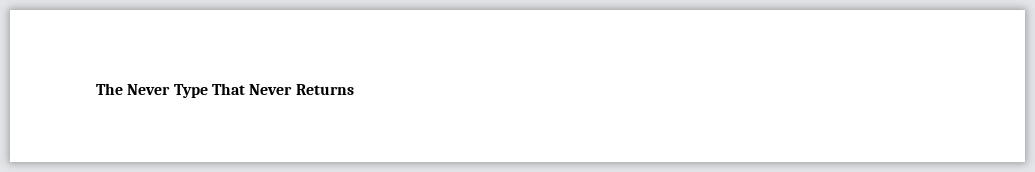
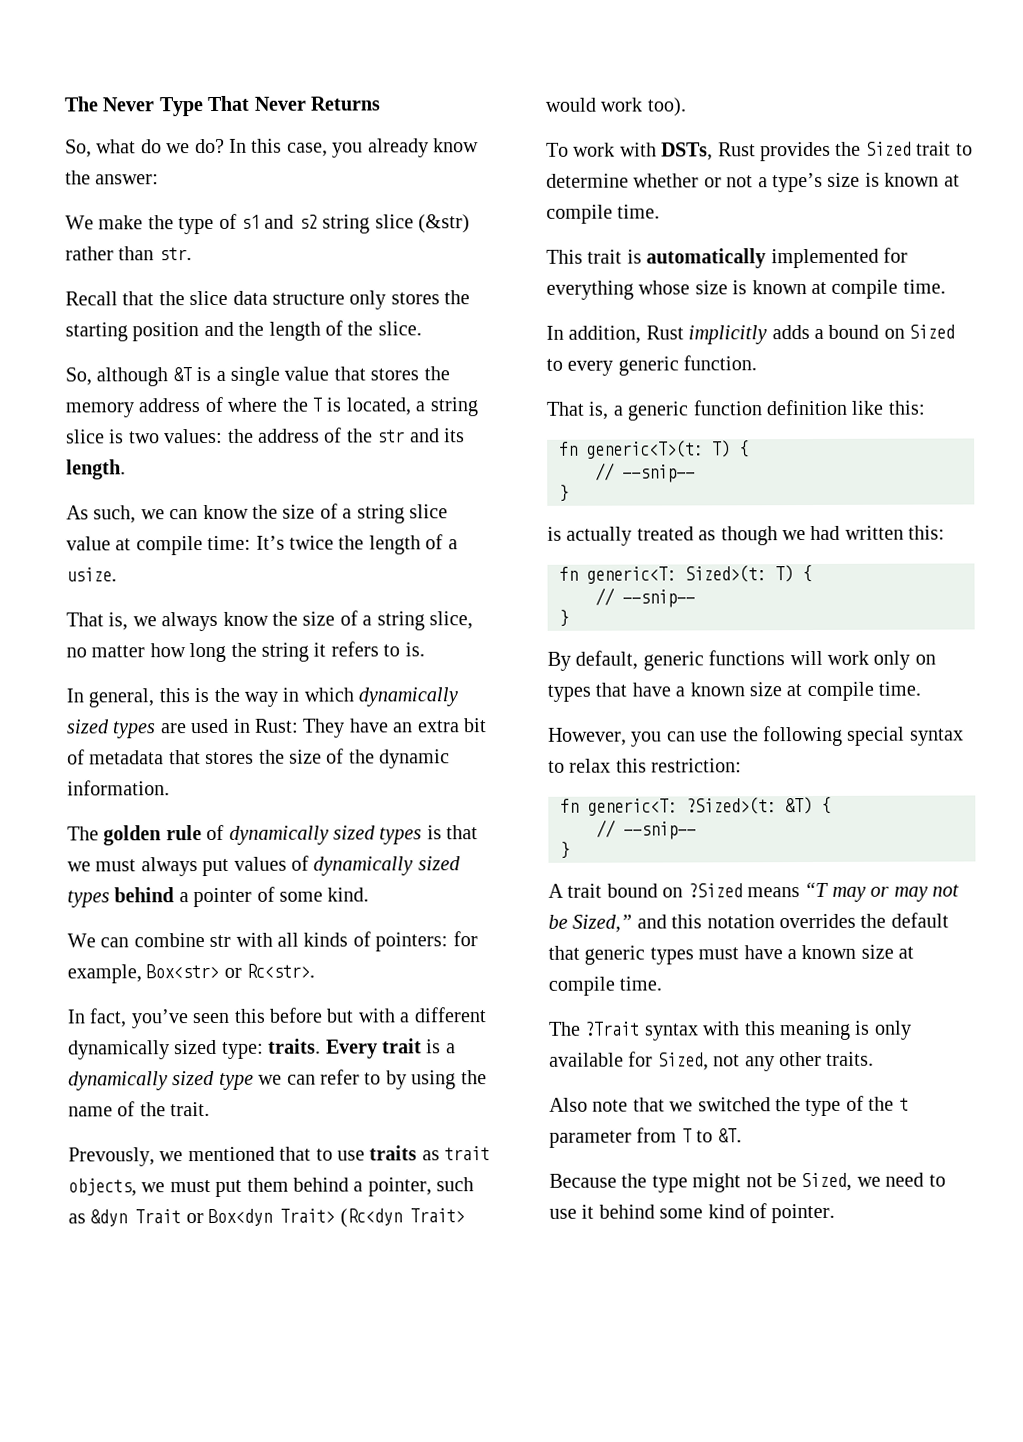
(354, 89) none -> [65,138,479,158] [65,170,160,185] [65,213,470,235] [65,246,192,261] [65,290,471,310] [65,320,422,342] [65,366,450,387] [65,396,478,418] [66,427,465,444] [66,459,126,480] [66,503,448,524] [66,534,458,556] [66,567,117,582] [66,610,473,632] [66,641,425,663] [66,687,459,708] [66,718,487,739] [67,748,451,769] [67,780,170,796] [67,824,479,846] [67,855,461,877] [67,886,370,908] [67,931,478,952] [67,963,316,984] [67,1007,486,1029] [68,1038,456,1060] [68,1069,487,1091] [68,1101,211,1117] [68,1145,491,1167] [68,1177,475,1197] [68,1208,465,1228] [545,97,686,117] [546,141,973,162] [546,172,960,193] [546,204,661,224] [546,247,908,269] [546,279,946,300] [546,324,956,345] [546,355,758,376] [546,399,925,421] [559,440,749,459] [595,462,695,483] [559,484,569,502] [547,525,946,546] [559,565,812,584] [595,587,695,608] [559,609,569,627] [547,650,936,671] [547,681,922,702] [548,725,964,747] [548,758,743,773] [560,796,831,816] [596,819,696,840] [560,841,570,859] [548,881,959,902] [548,912,949,933] [548,944,915,965] [548,976,663,996] [548,1020,912,1041] [549,1051,875,1072] [549,1095,909,1117] [549,1127,742,1148] [549,1172,946,1193] [549,1203,836,1224] // So, what do we do? In this case, you already know the answer: // We make the type of s1 and s2 string slice (&str) rather than str. // Recall that the slice data structure only stores the starting position and the length of the slice. // So, although &T is a single value that stores the memory address of where the T is located, a string slice is two values: the address of the str and its length. // As such, we can know the size of a string slice value at compile time: It’s twice the length of a usize. // That is, we always know the size of a string slice, no matter how long the string it refers to is. // In general, this is the way in which dynamically sized types are used in Rust: They have an extra bit of metadata that stores the size of the dynamic information. // The golden rule of dynamically sized types is that we must always put values of dynamically sized types behind a pointer of some kind. // We can combine str with all kinds of pointers: for example, Box<str> or Rc<str>. // In fact, you’ve seen this before but with a different dynamically sized type: traits. Every trait is a dynamically sized type we can refer to by using the name of the trait. // Prevously, we mentioned that to use traits as trait objects, we must put them behind a pointer, such as &dyn Trait or Box<dyn Trait> (Rc<dyn Trait> would work too). // To work with DSTs, Rust provides the Sized trait to determine whether or not a type’s size is known at compile time. // This trait is automatically implemented for everything whose size is known at compile time. // In addition, Rust implicitly adds a bound on Sized to every generic function. // That is, a generic function definition like this: // fn generic<T>(t: T) { // // --snip-- // } // is actually treated as though we had written this: // fn generic<T: Sized>(t: T) { // // --snip-- // } // By default, generic functions will work only on types that have a known size at compile time. // However, you can use the following special syntax to relax this restriction: // fn generic<T: ?Sized>(t: &T) { // // --snip-- // } // A trait bound on ?Sized means “T may or may not be Sized,” and this notation overrides the default that generic types must have a known size at compile time. // The ?Trait syntax with this meaning is only available for Sized, not any other traits. // Also note that we switched the type of the t parameter from T to &T. // Because the type might not be Sized, we need to use it behind some kind of pointer.

